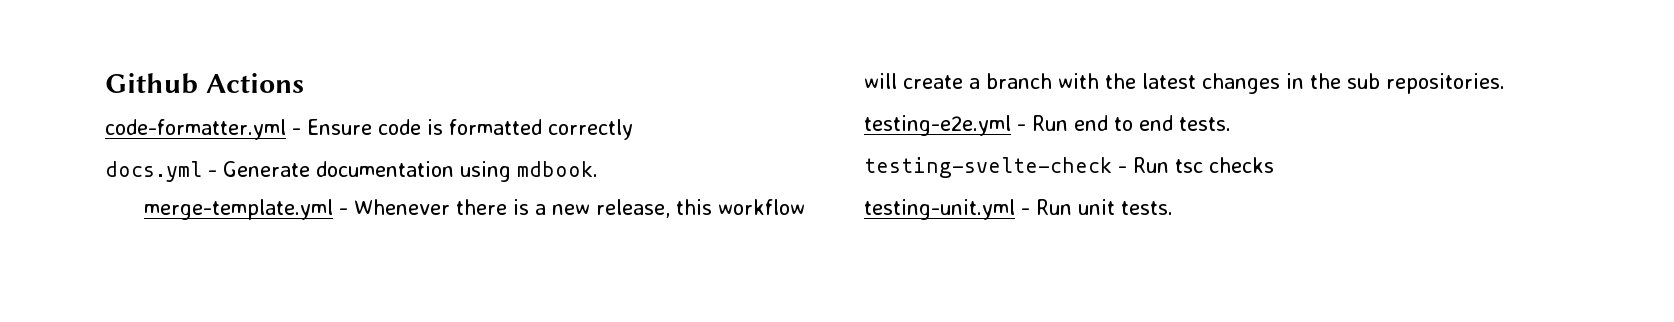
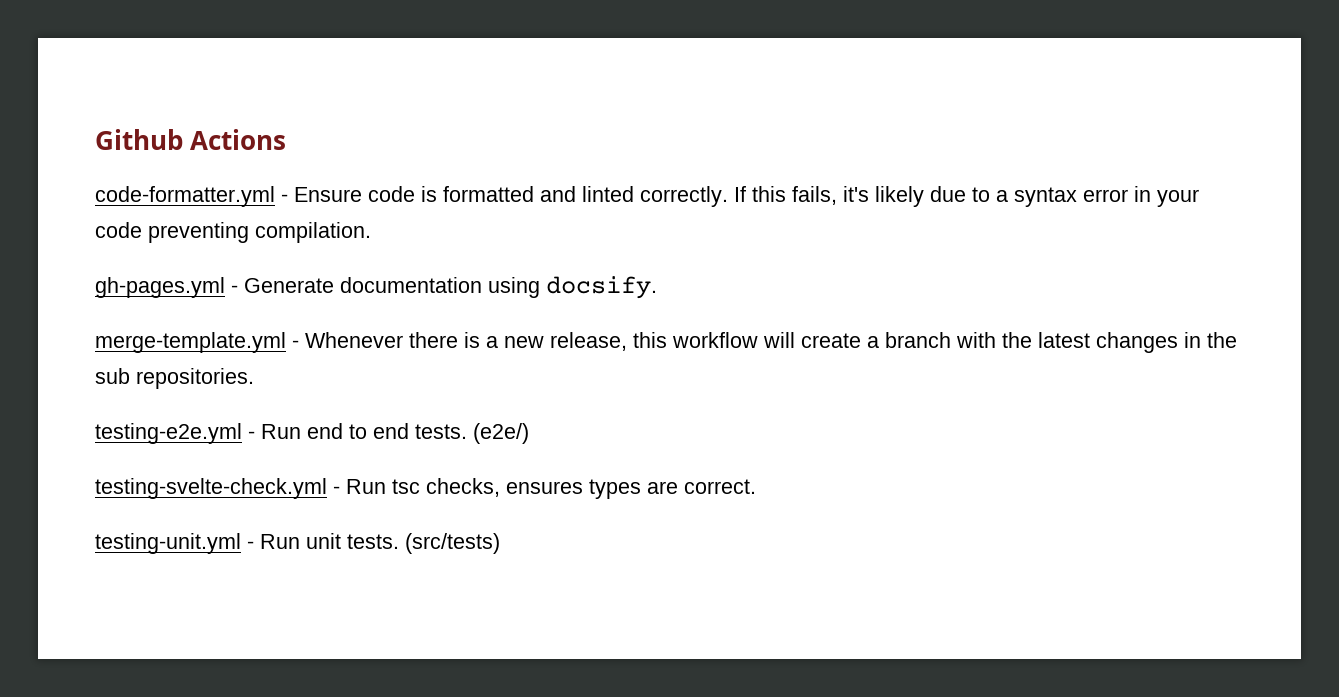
[547,119,633,140] [105,161,202,182] correctly // docs.yml -> [540,186,1199,207] [95,222,371,243] [95,277,225,298] and linted correctly. If this fails, it's likely due to a syntax error in your code preventing compilation. // gh-pages.yml
[517,161,598,177] mdbook. -> [546,276,657,299] docsify.
[864,157,1112,178] // testing-svelte-check -> [473,423,529,444] [95,478,327,499] (e2e/) // testing-svelte-check.yml
[1209,157,1274,173] checks -> [426,478,756,499] checks, ensures types are correct.
(1173, 208) none -> [405,533,500,554] (src/tests)

